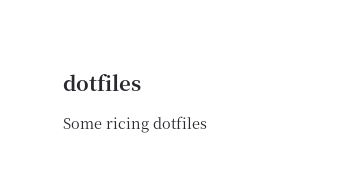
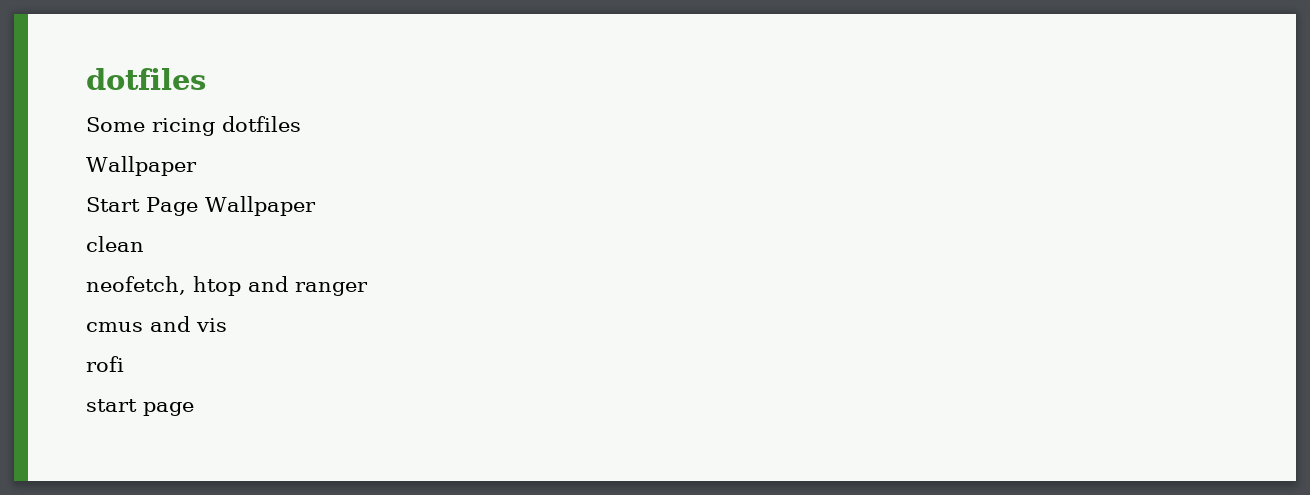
(207, 122) none -> [86,156,197,176] [86,196,316,216] [86,236,144,252] [86,276,368,296] [86,316,227,332] [86,356,124,372] [86,399,194,416] // Wallpaper // Start Page Wallpaper // clean // neofetch, htop and ranger // cmus and vis // rofi // start page

